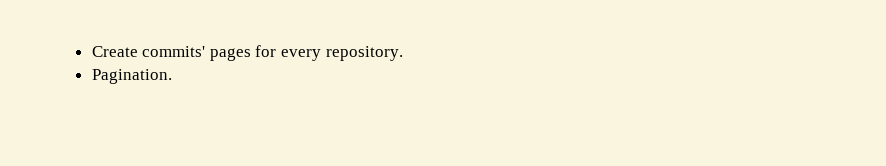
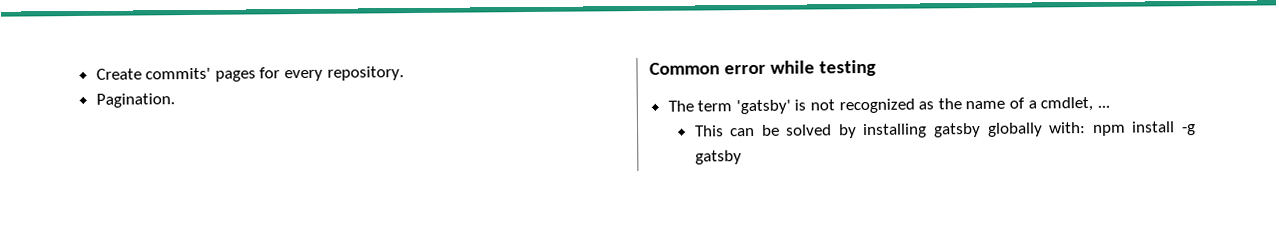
(172, 76) none -> [649,59,876,77] [667,96,1110,115] [694,121,1196,139] [694,150,742,165] // Common error while testing // The term 'gatsby' is not recognized as the name of a cmdlet, ... // This can be solved by installing gatsby globally with: npm install -g gatsby

